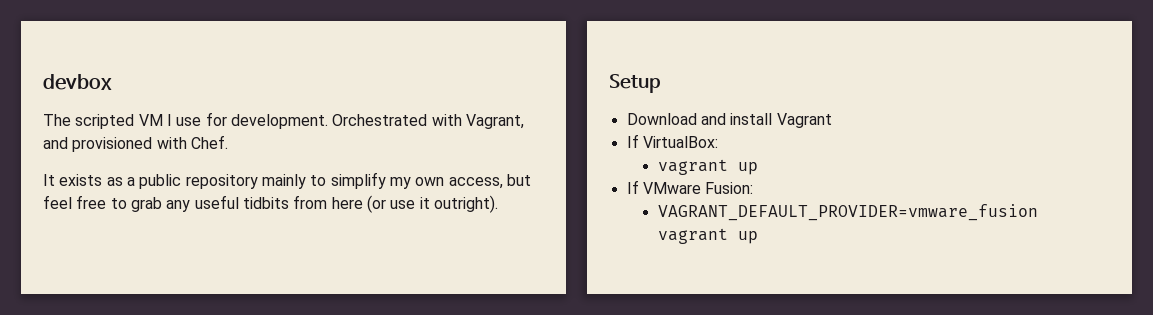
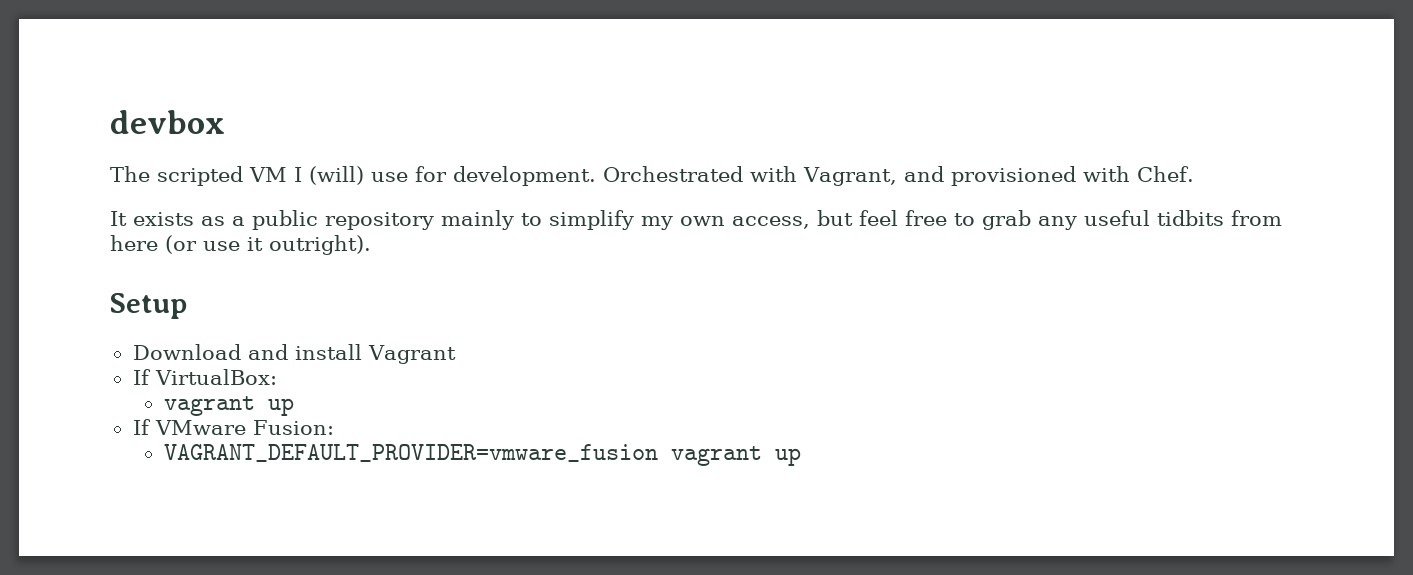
(172, 120) none -> [309,166,364,185] (will)

